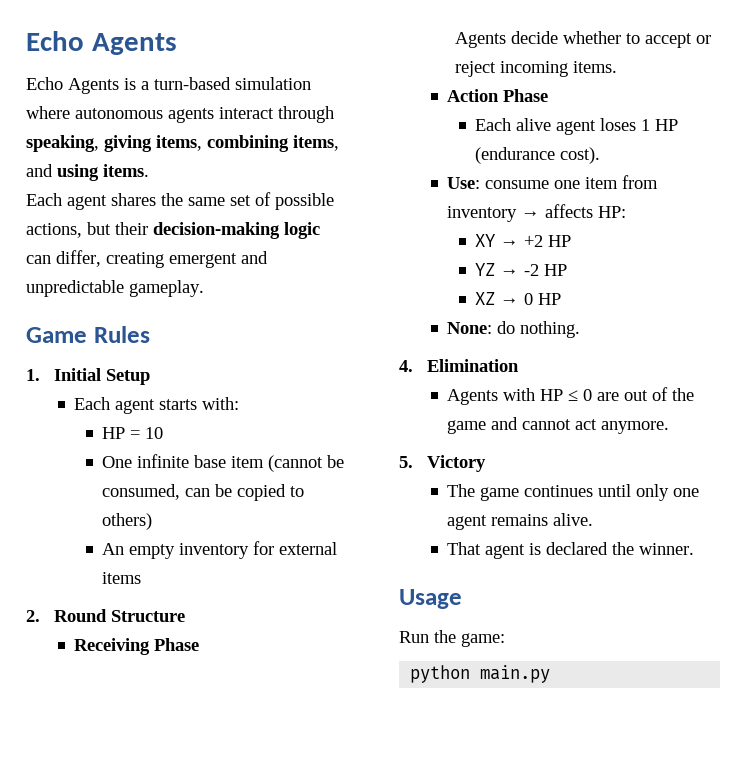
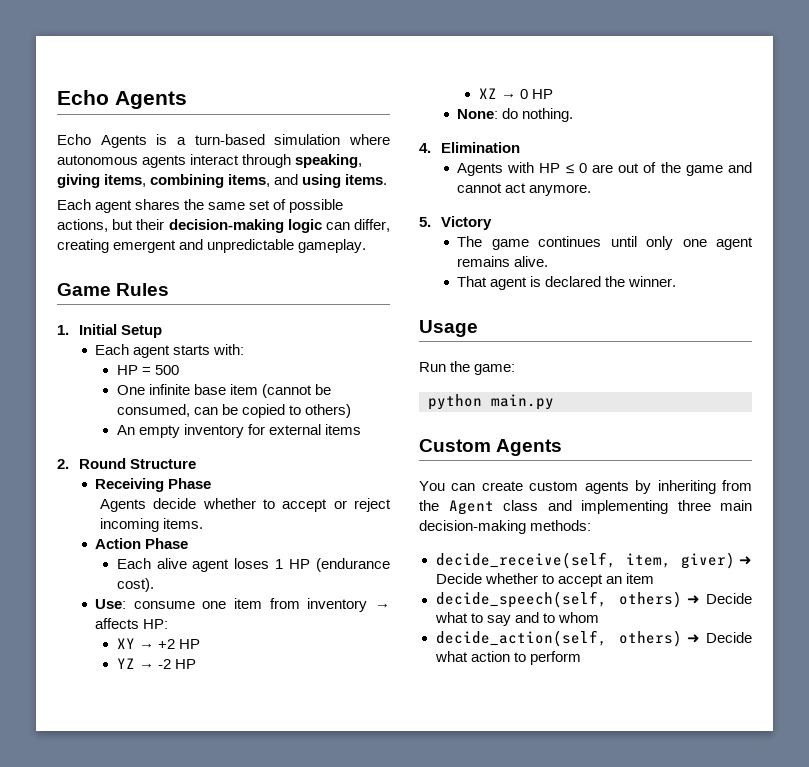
[145,427,164,439] 10 -> [154,365,179,375] 500
(551, 674) none -> [419,439,563,456] [419,480,752,494] [419,500,752,515] [419,520,592,534] [435,552,752,569] [435,573,654,587] [435,591,752,608] [434,612,599,626] [435,630,752,647] [434,651,581,665] // Custom Agents // You can create custom agents by inheriting from the Agent class and implementing three main decision-making methods: // decide_receive(self, item, giver) ➜ Decide whether to accept an item // decide_speech(self, others) ➜ Decide what to say and to whom // decide_action(self, others) ➜ Decide what action to perform

